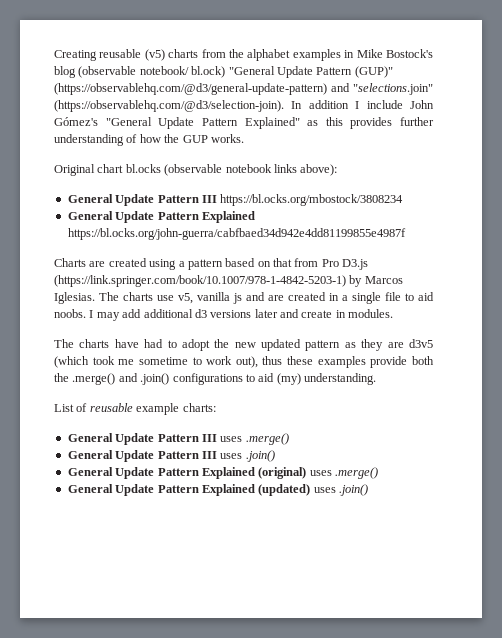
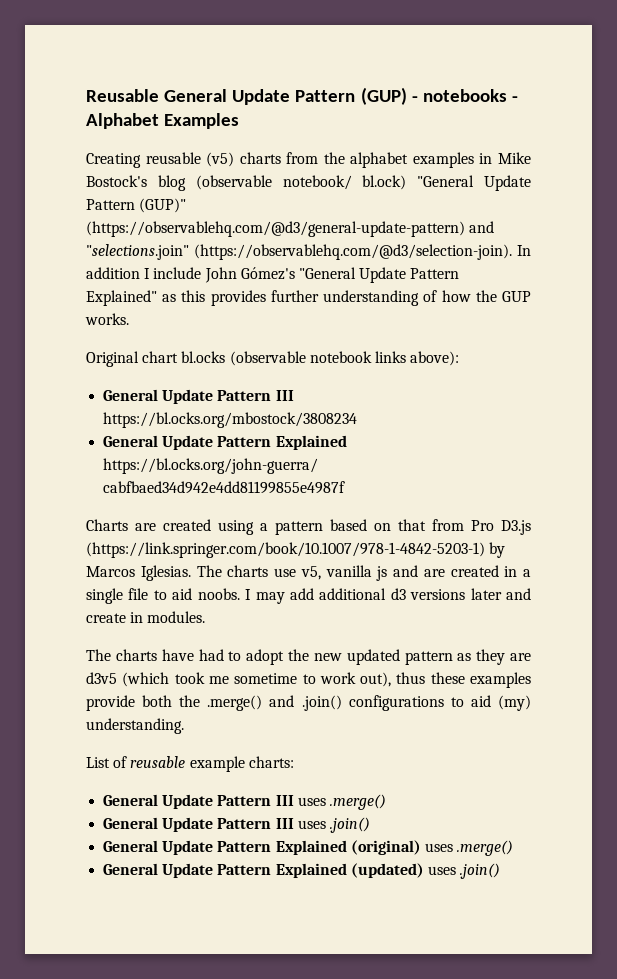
(54, 55) none -> [86,87,518,105] [86,113,240,129] Reusable General Update Pattern (GUP) - notebooks - Alphabet Examples //

